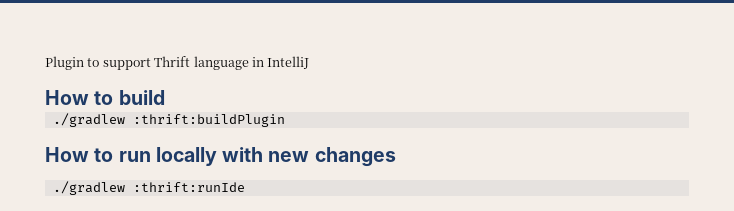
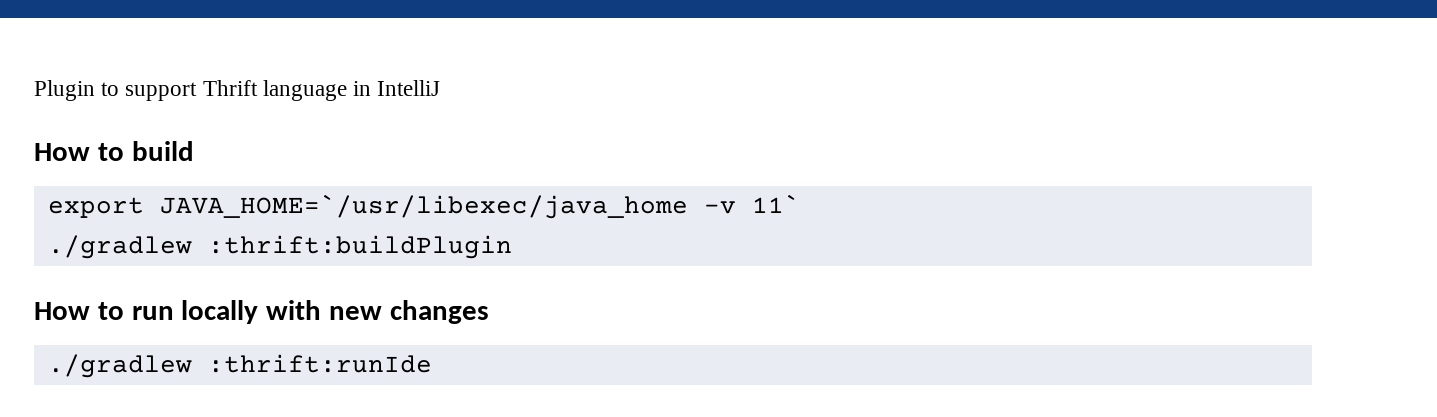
(165, 97) none -> [47,194,800,219] // export JAVA_HOME=`/usr/libexec/java_home -v 11`

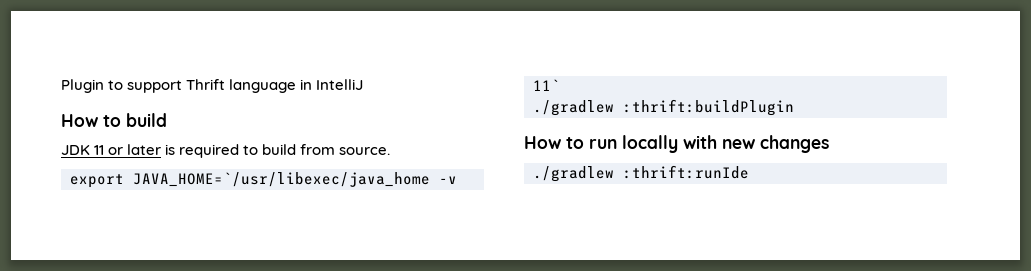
(194, 151) none -> [61,144,391,158] // JDK 11 or later is required to build from source.

